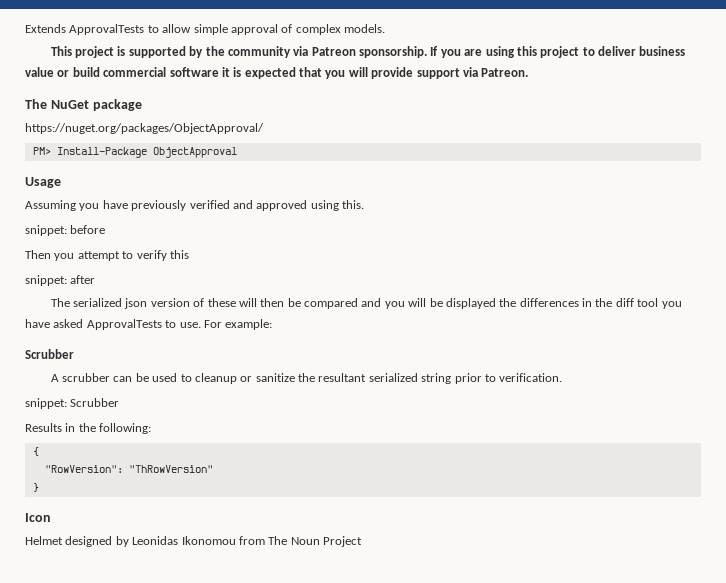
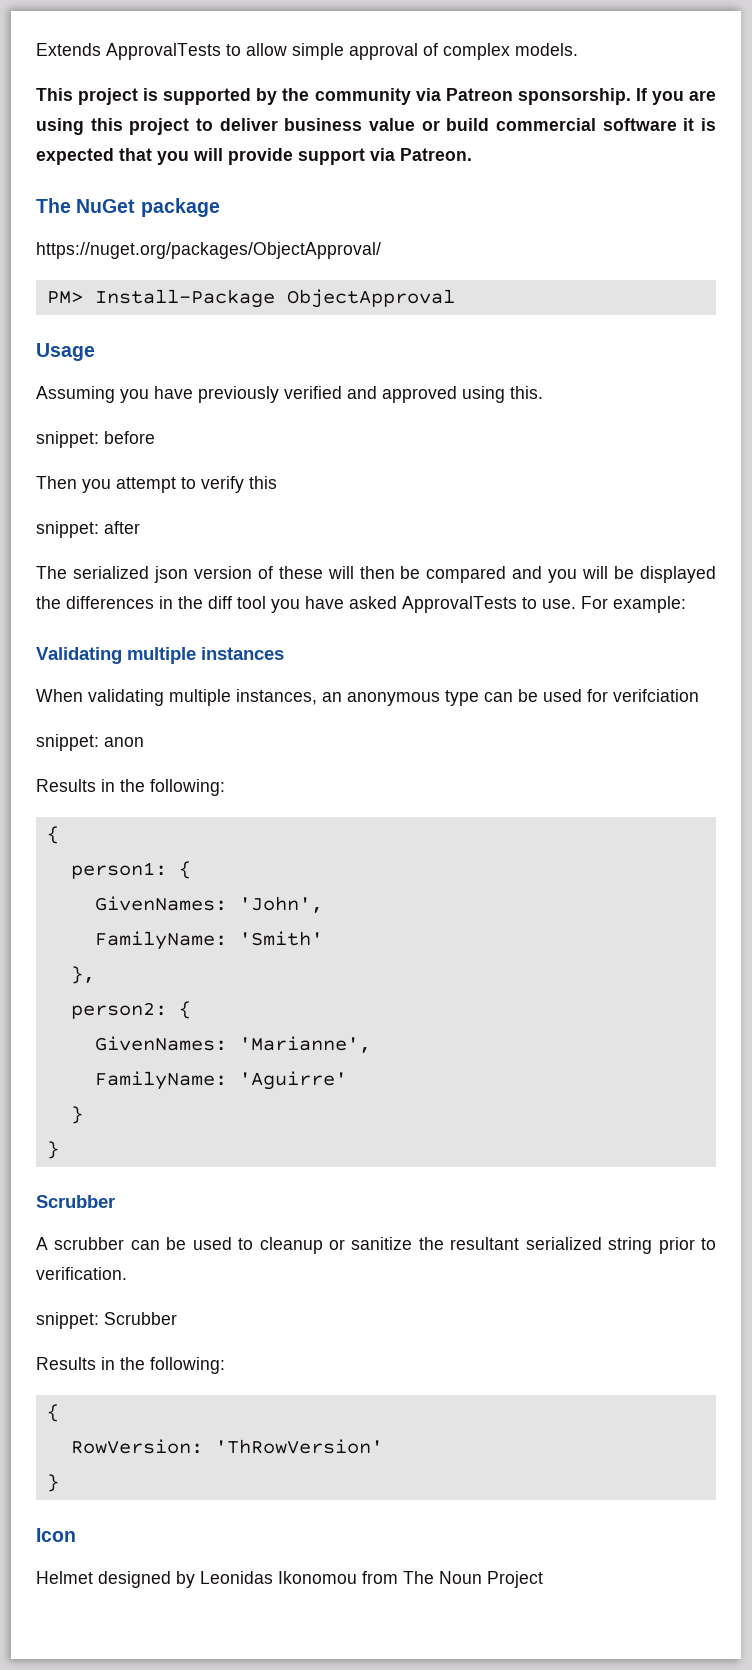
(273, 324) none -> [36,647,284,664] [36,689,699,706] [36,734,144,751] [36,779,225,796] [46,826,59,844] [70,861,191,879] [94,896,323,913] [94,931,323,950] [70,966,95,984] [70,1001,191,1019] [94,1036,371,1053] [94,1071,347,1090] [70,1106,83,1124] [46,1141,59,1159] // Validating multiple instances // When validating multiple instances, an anonymous type can be used for verifciation // snippet: anon // Results in the following: // { // person1: { // GivenNames: 'John', // FamilyName: 'Smith' // }, // person2: { // GivenNames: 'Marianne', // FamilyName: 'Aguirre' // } // }
[44,465,213,473] "RowVersion": "ThRowVersion" -> [70,1439,383,1454] RowVersion: 'ThRowVersion'

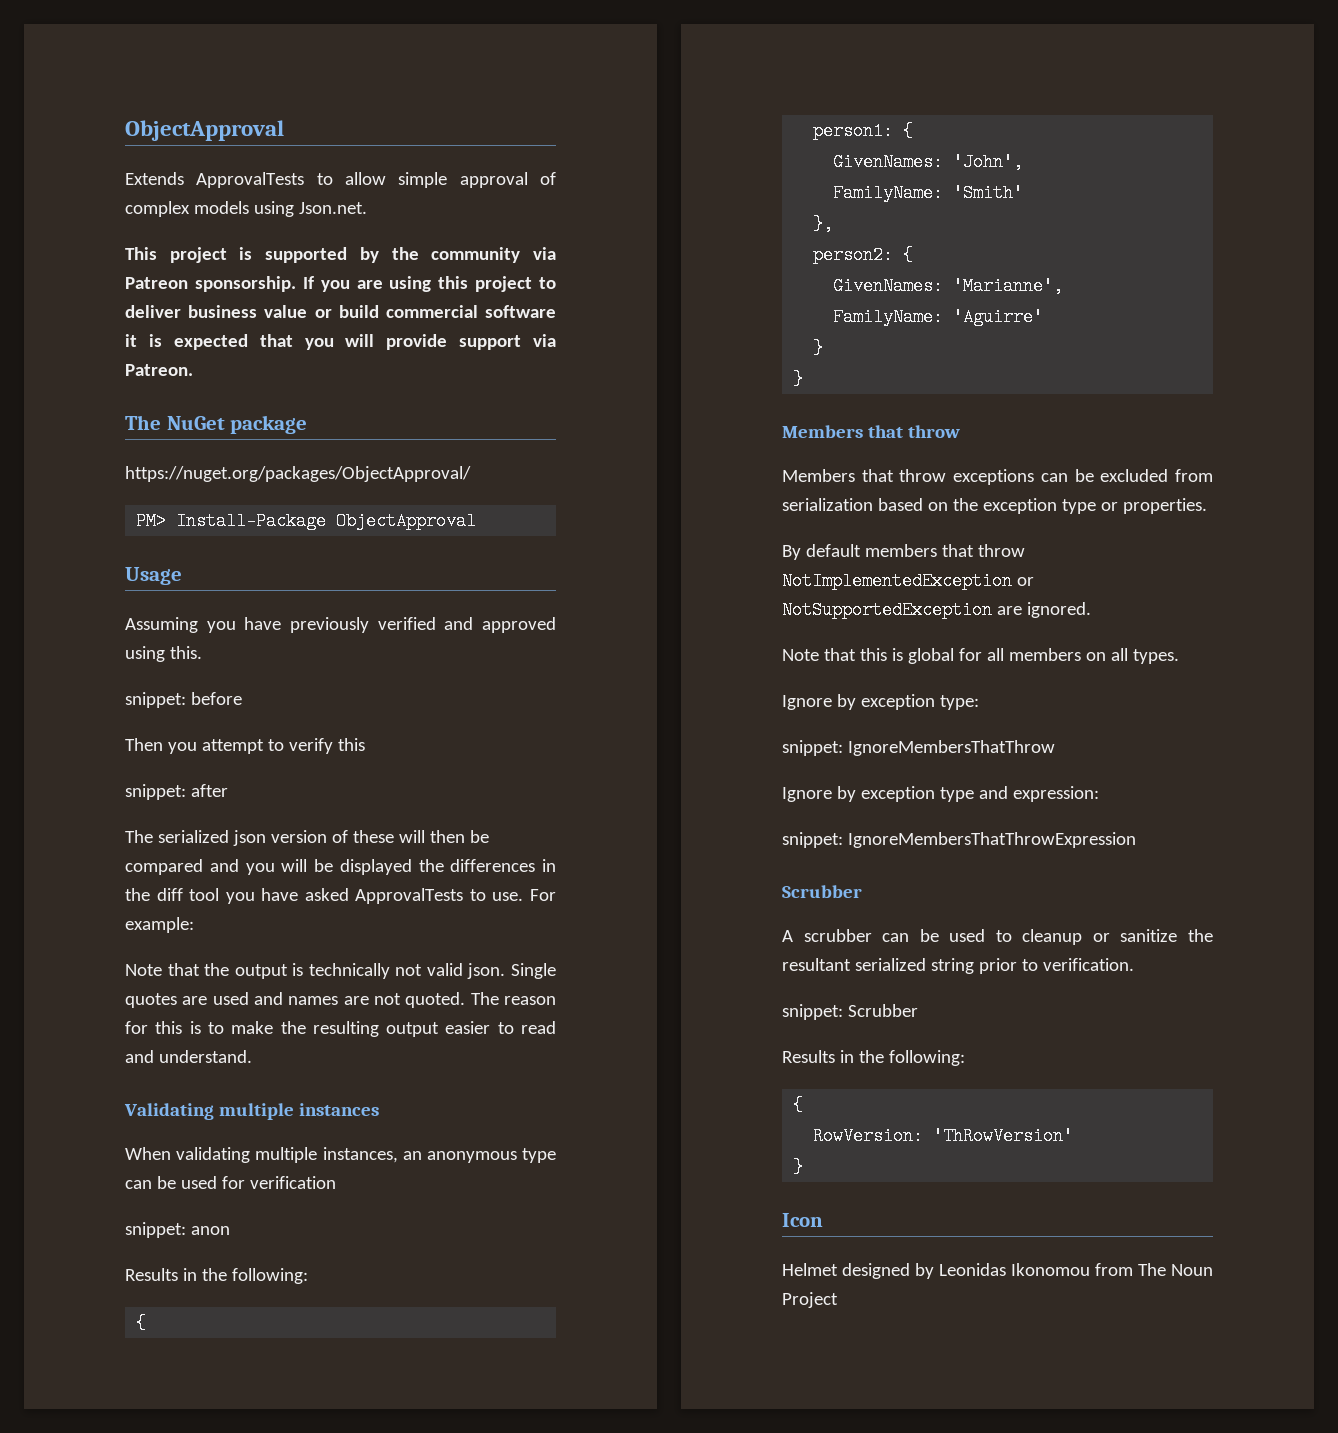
(36, 49) none -> [125,120,284,141] ObjectApproval //
[515,43,578,56] models. -> [193,201,367,217] models using Json.net.
(686, 604) none -> [125,963,556,979] [125,992,556,1008] [125,1021,556,1037] [125,1050,252,1063] // Note that the output is technically not valid json. Single quotes are used and names are not quoted. The reason for this is to make the resulting output easier to read and understand.
[613,689,699,702] verifciation -> [249,1176,336,1189] verification
(59, 1150) none -> [782,425,961,438] [782,469,1213,485] [782,498,1207,514] [782,544,1025,560] [782,572,1034,590] [782,601,1091,619] [782,648,1179,664] [782,694,979,710] [782,740,1055,756] [782,786,1099,802] [782,832,1136,848] // Members that throw // Members that throw exceptions can be excluded from serialization based on the exception type or properties. // By default members that throw NotImplementedException or NotSupportedException are ignored. // Note that this is global for all members on all types. // Ignore by exception type: // snippet: IgnoreMembersThatThrow // Ignore by exception type and expression: // snippet: IgnoreMembersThatThrowExpression

